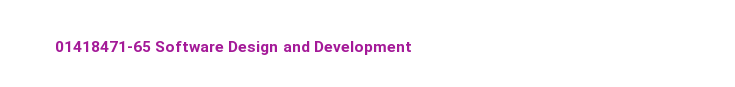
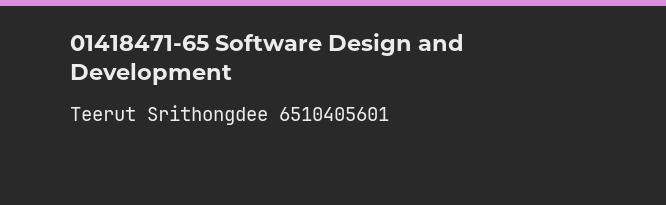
(412, 48) none -> [70,105,389,125] // Teerut Srithongdee 6510405601

